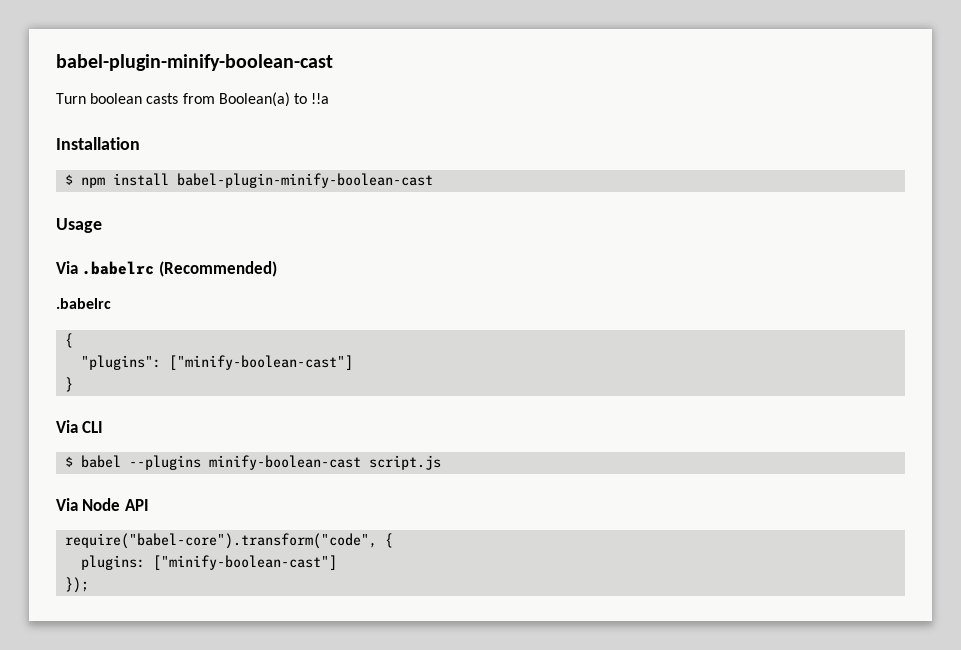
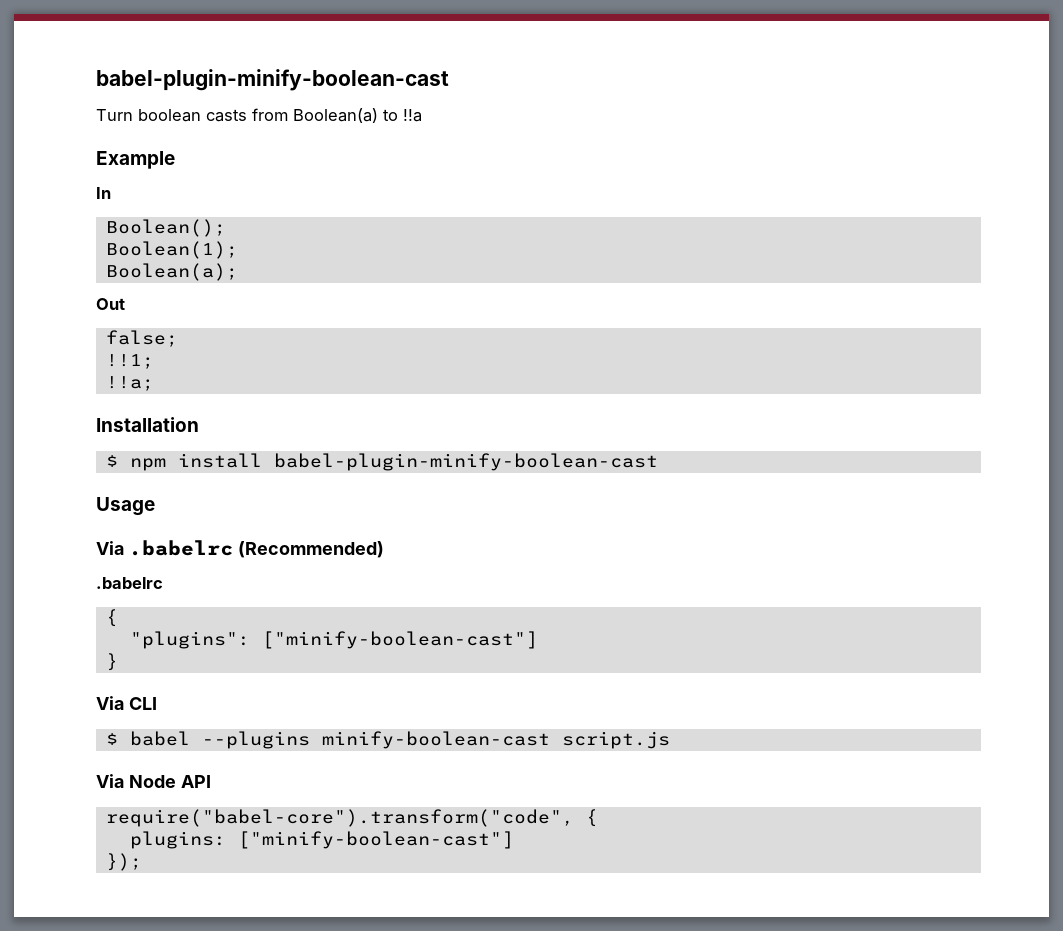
(330, 98) none -> [96,151,175,169] [96,187,111,199] [105,219,226,237] [105,241,238,259] [105,263,238,281] [96,298,125,310] [105,330,178,347] [105,354,154,369] [105,376,154,391] // Example // In // Boolean(); // Boolean(1); // Boolean(a); // Out // false; // !!1; // !!a;

